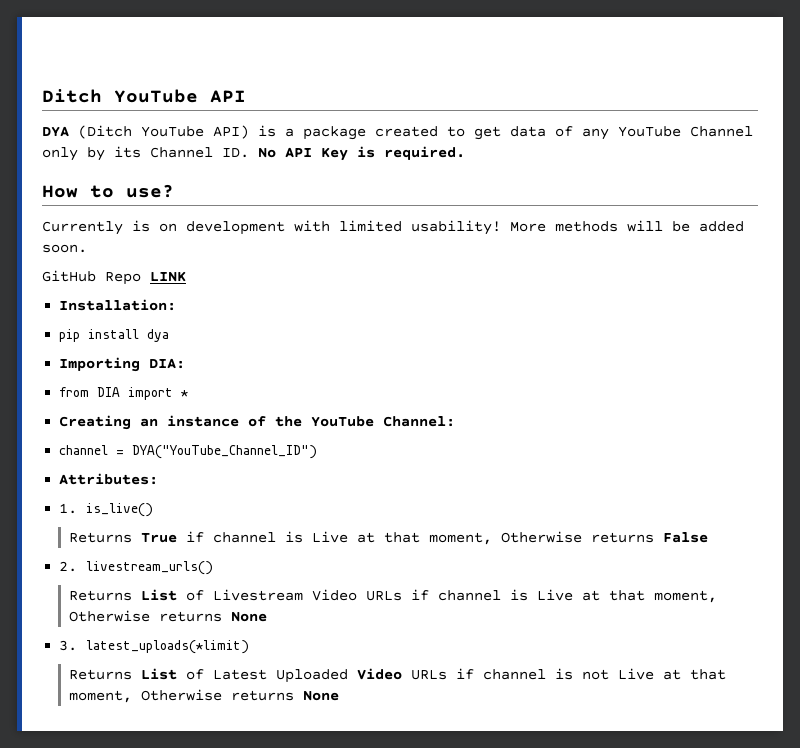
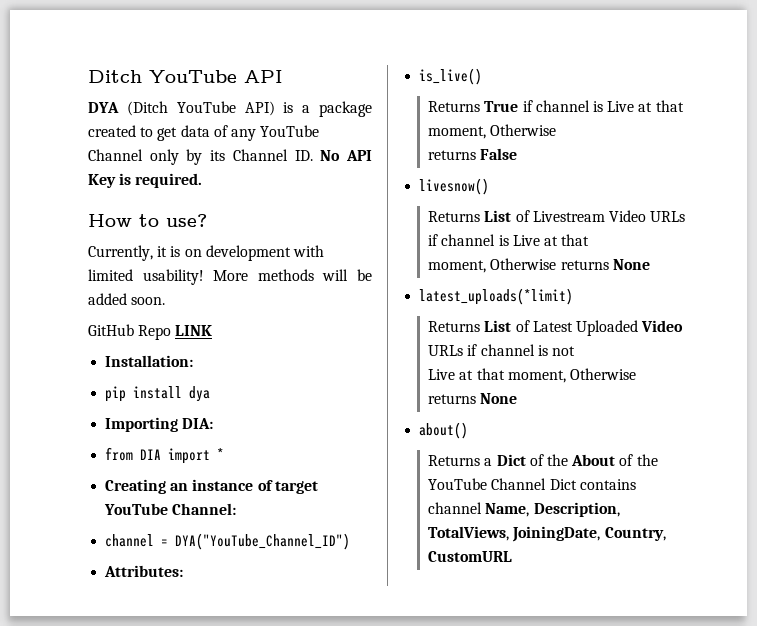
[42,221,123,235] Currently -> [88,245,168,261] Currently, it
[275,416,303,427] the -> [274,481,318,494] target
[59,503,78,514] 1. -> (184, 571) none
(583, 537) none -> (557, 130) //
[59,561,214,575] 2. livestream_urls() -> [419,178,490,195] livesnow()
[654,590,718,603] [69,610,268,622] [59,640,78,651] moment, Otherwise returns None // 3. -> [428,258,650,273] // moment, Otherwise returns None //
[618,668,727,680] [69,689,340,703] Live at that moment, Otherwise returns None -> [428,368,637,383] [428,393,518,404] [419,422,469,439] [428,454,658,466] [428,478,636,490] [428,502,620,517] [428,526,666,542] [428,551,513,562] // Live at that moment, Otherwise returns None // about() // Returns a Dict of the About of the YouTube Channel Dict contains channel Name, Description, TotalViews, JoiningDate, Country, CustomURL

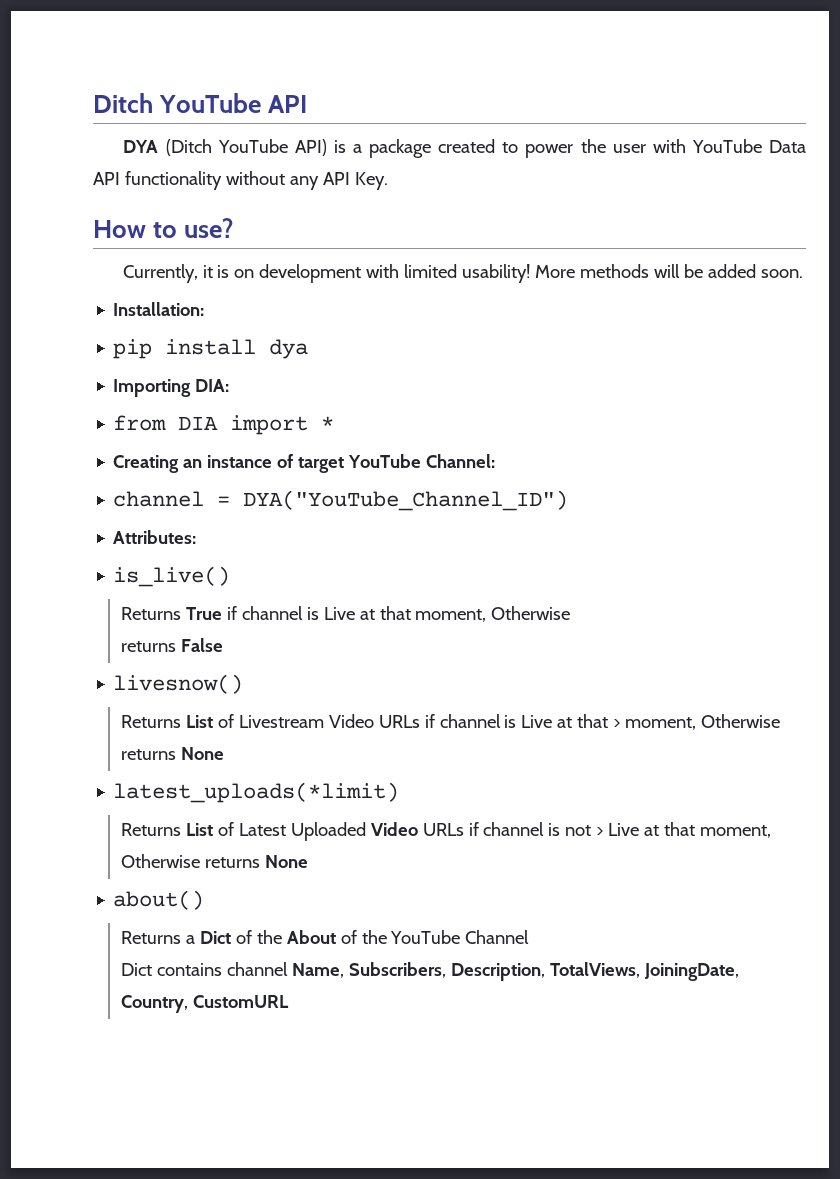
[157,125,320,141] [88,149,372,165] [88,173,203,188] get data of any YouTube Channel only by its Channel ID. No API Key is required. -> [525,139,806,158] [93,171,388,190] power the user with YouTube Data API functionality without any API Key.
[88,324,213,340] // GitHub Repo LINK -> (804, 273) none
(590, 240) // -> [613,719,621,728] >
(576, 351) // -> [596,827,604,836] >
(547, 484) none -> (530, 937) //
(530, 510) none -> [348,962,446,978] Subscribers,

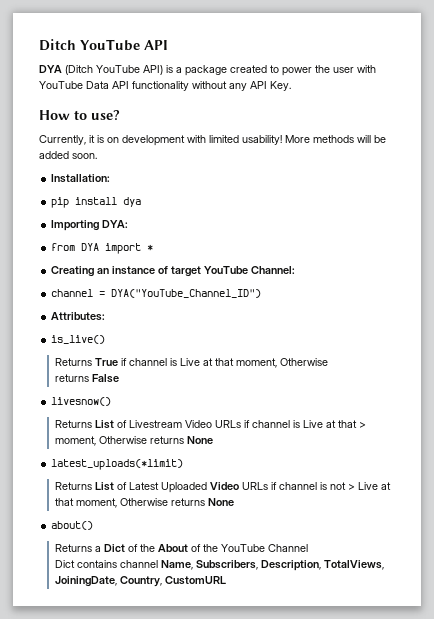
[195,379,230,392] DIA: -> [102,220,129,228] DYA:
[178,416,219,430] DIA -> [81,243,100,251] DYA

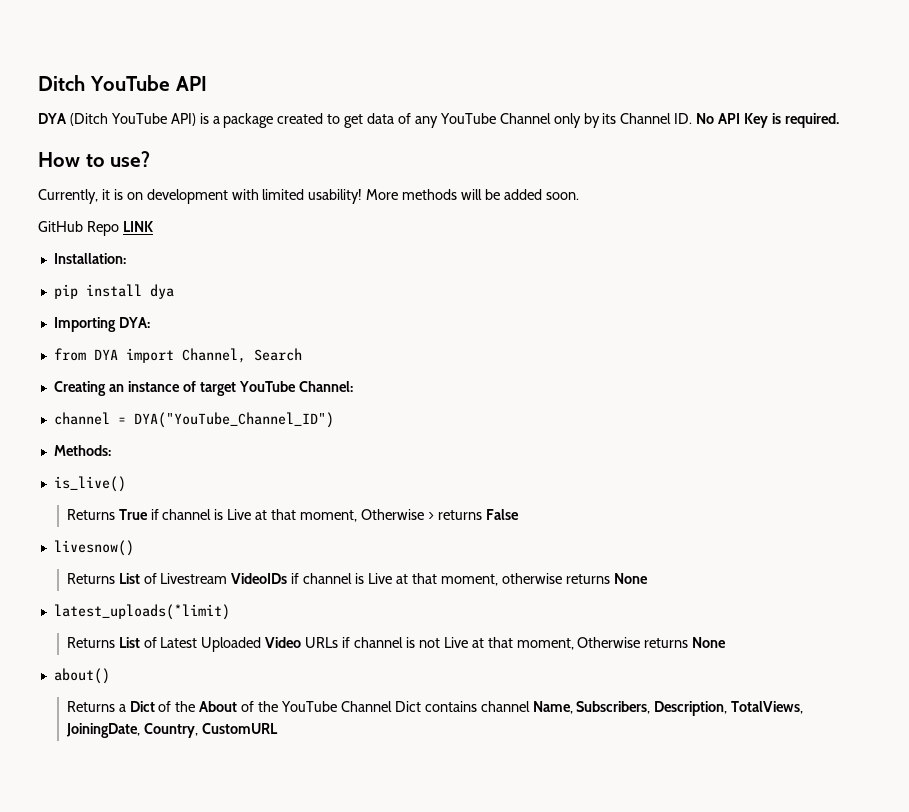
[282,65,376,76] [39,81,291,91] power the user with YouTube Data API functionality without any API Key. -> [344,113,839,128] get data of any YouTube Channel only by its Channel ID. No API Key is required.
(97, 156) none -> [38,221,153,236] // GitHub Repo LINK
[147,244,154,251] * -> [181,348,302,363] Channel, Search
[51,312,106,321] Attributes: -> [53,445,111,456] Methods:
(328, 362) // -> [427,512,434,520] >
[184,420,366,428] [54,436,147,446] Video URLs if channel is Live at that > moment, Otherwise -> [231,573,562,586] VideoIDs if channel is Live at that moment, otherwise
[347,484,355,490] > -> (440, 643) none
(308, 548) // -> (392, 706) none

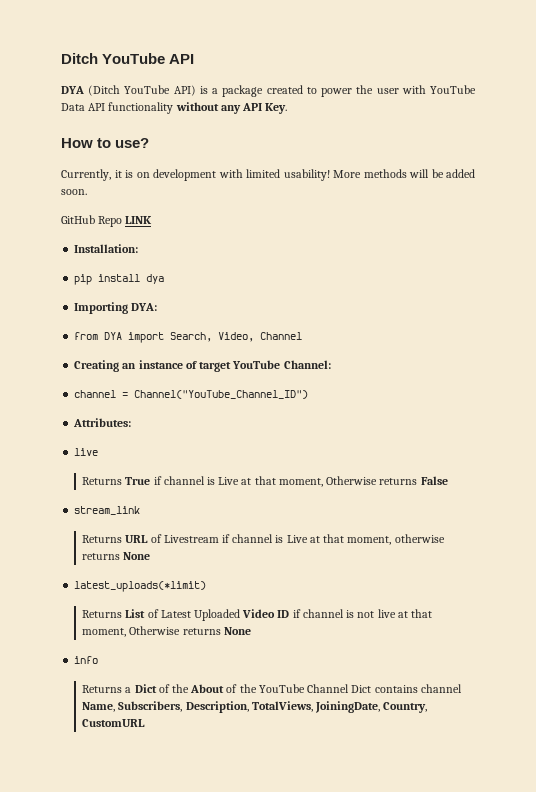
[344,113,839,128] get data of any YouTube Channel only by its Channel ID. No API Key is required. -> [321,85,476,97] [61,102,288,114] power the user with YouTube Data API functionality without any API Key.
[181,348,302,363] Channel, Search -> [170,332,303,342] Search, Video, Channel
[133,412,334,428] [53,445,111,456] [53,476,126,492] DYA("YouTube_Channel_ID") // Methods: // is_live() -> [134,390,309,399] [73,418,132,427] [74,448,99,456] Channel("YouTube_Channel_ID") // Attributes: // live
[427,512,434,520] > -> (378, 480) none
[53,540,134,556] [66,573,140,584] livesnow() // Returns List -> [74,506,141,515] [82,535,149,543] stream_link // Returns URL
[231,573,288,584] VideoIDs -> (219, 539) none
[305,637,339,648] URLs -> [277,610,290,618] ID
[443,637,468,648] Live -> [377,609,396,618] live
[53,668,110,684] about() -> [74,656,99,664] info

